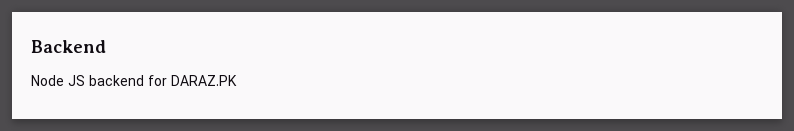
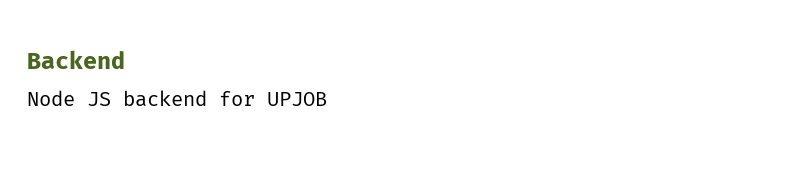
[171,75,237,86] DARAZ.PK -> [267,92,327,106] UPJOB

